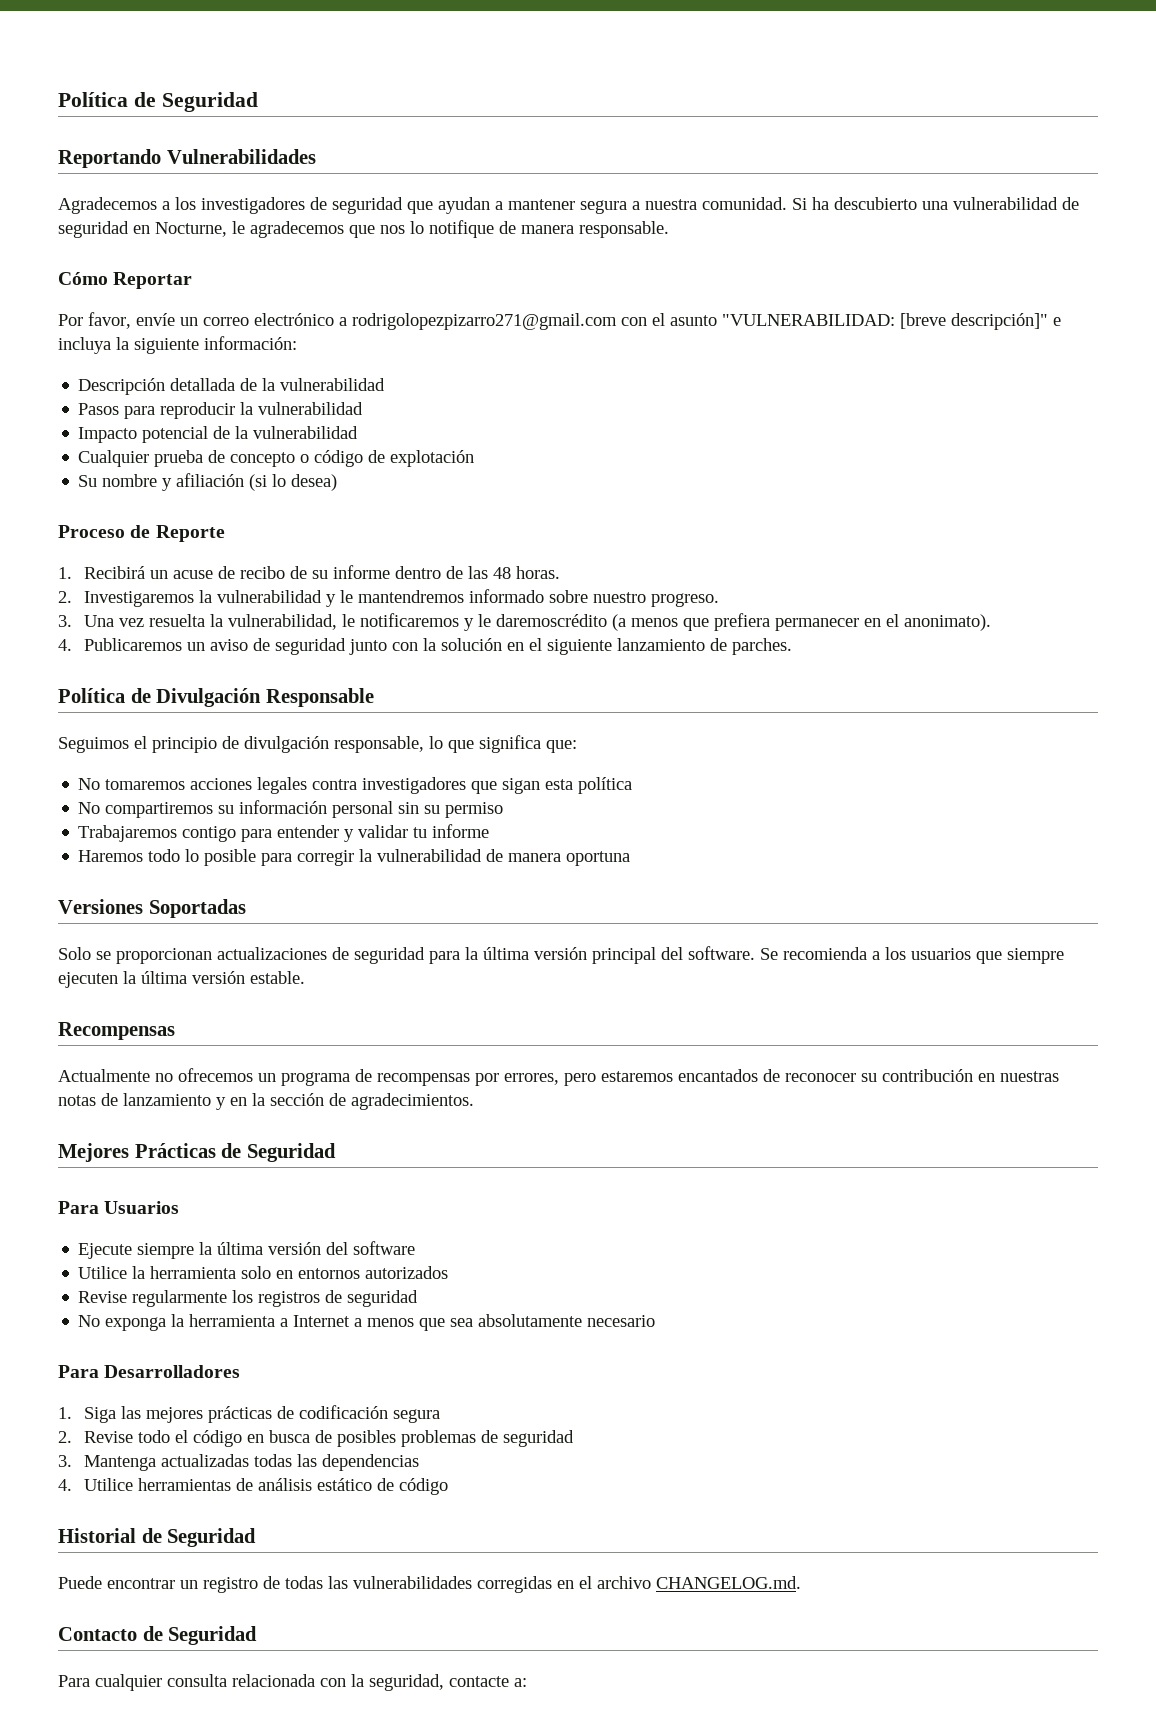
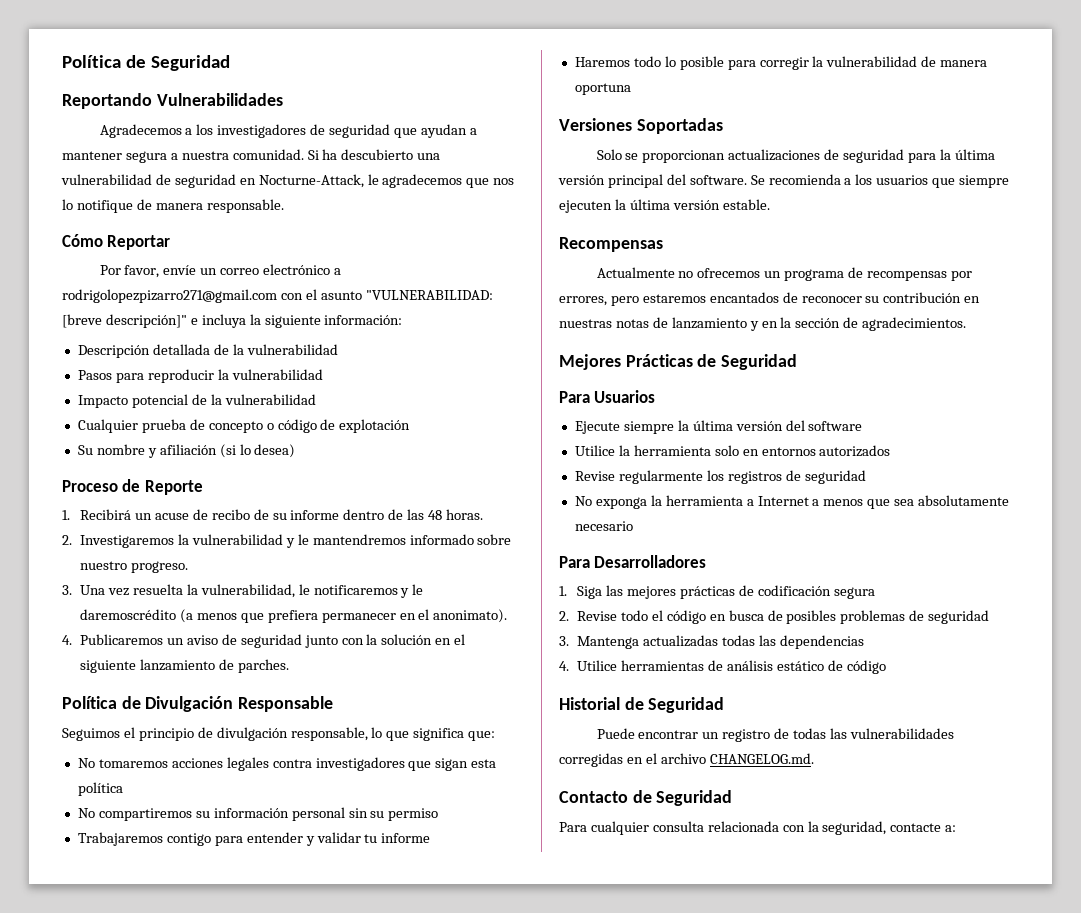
[155,222,227,237] Nocturne, -> [258,174,364,188] Nocturne-Attack,

